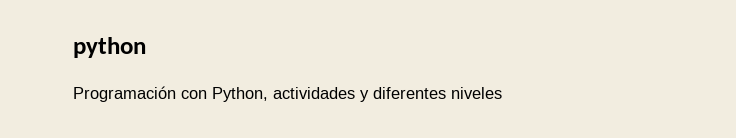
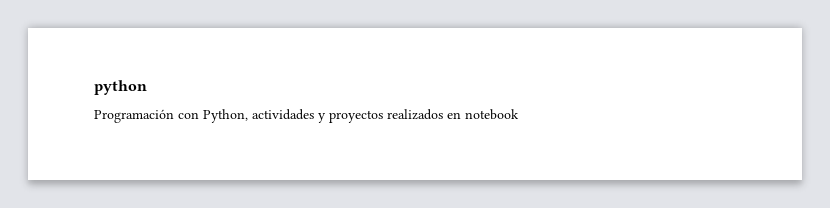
[373,87,502,99] diferentes niveles -> [329,109,519,123] proyectos realizados en notebook

